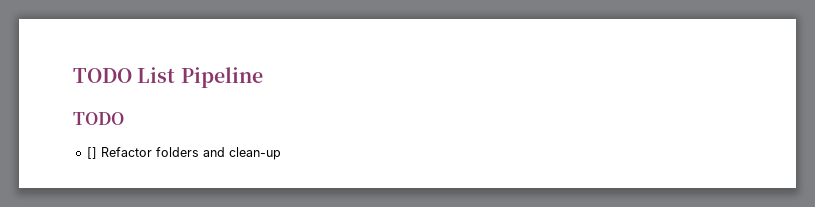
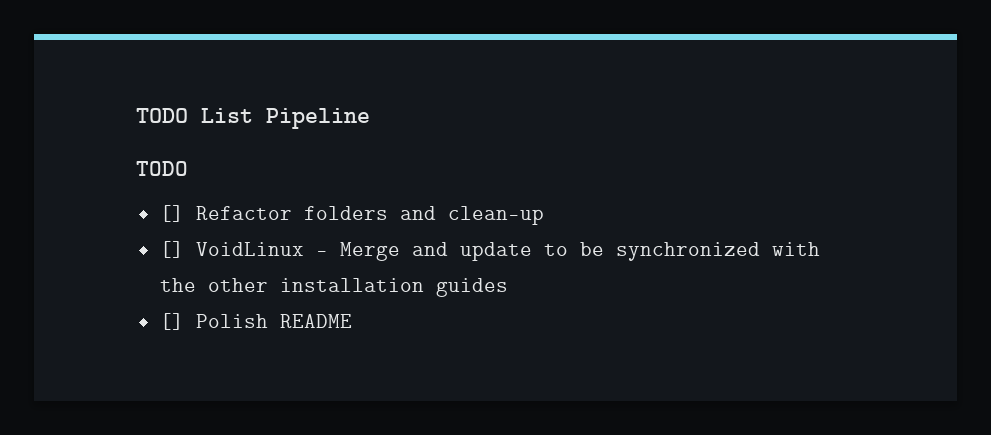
(281, 153) none -> [159,241,820,261] [159,278,508,297] [159,313,352,330] // [] VoidLinux - Merge and update to be synchronized with the other installation guides // [] Polish README

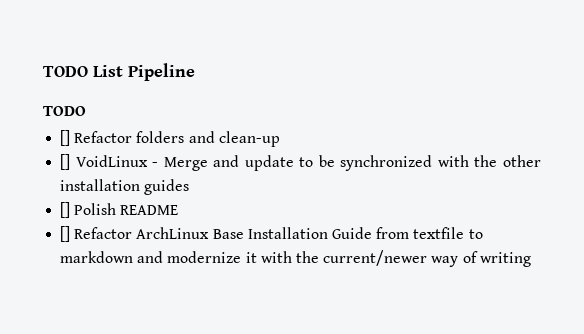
(352, 321) none -> [60,226,483,242] [60,250,531,267] // [] Refactor ArchLinux Base Installation Guide from textfile to markdown and modernize it with the current/newer way of writing

